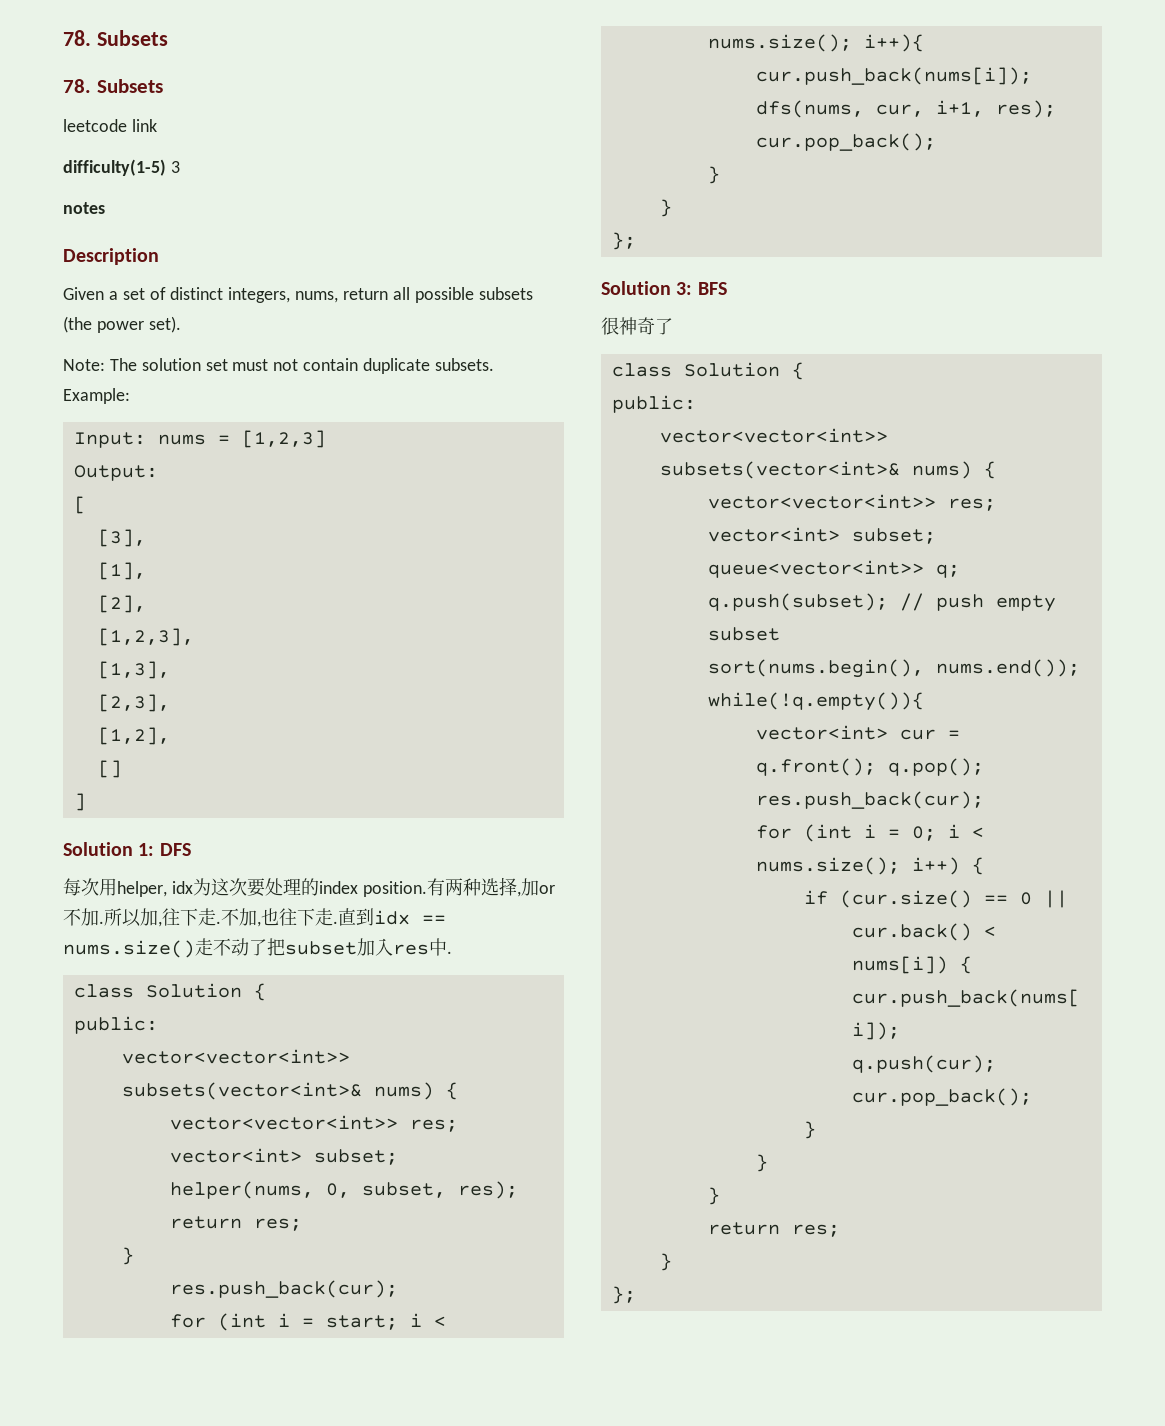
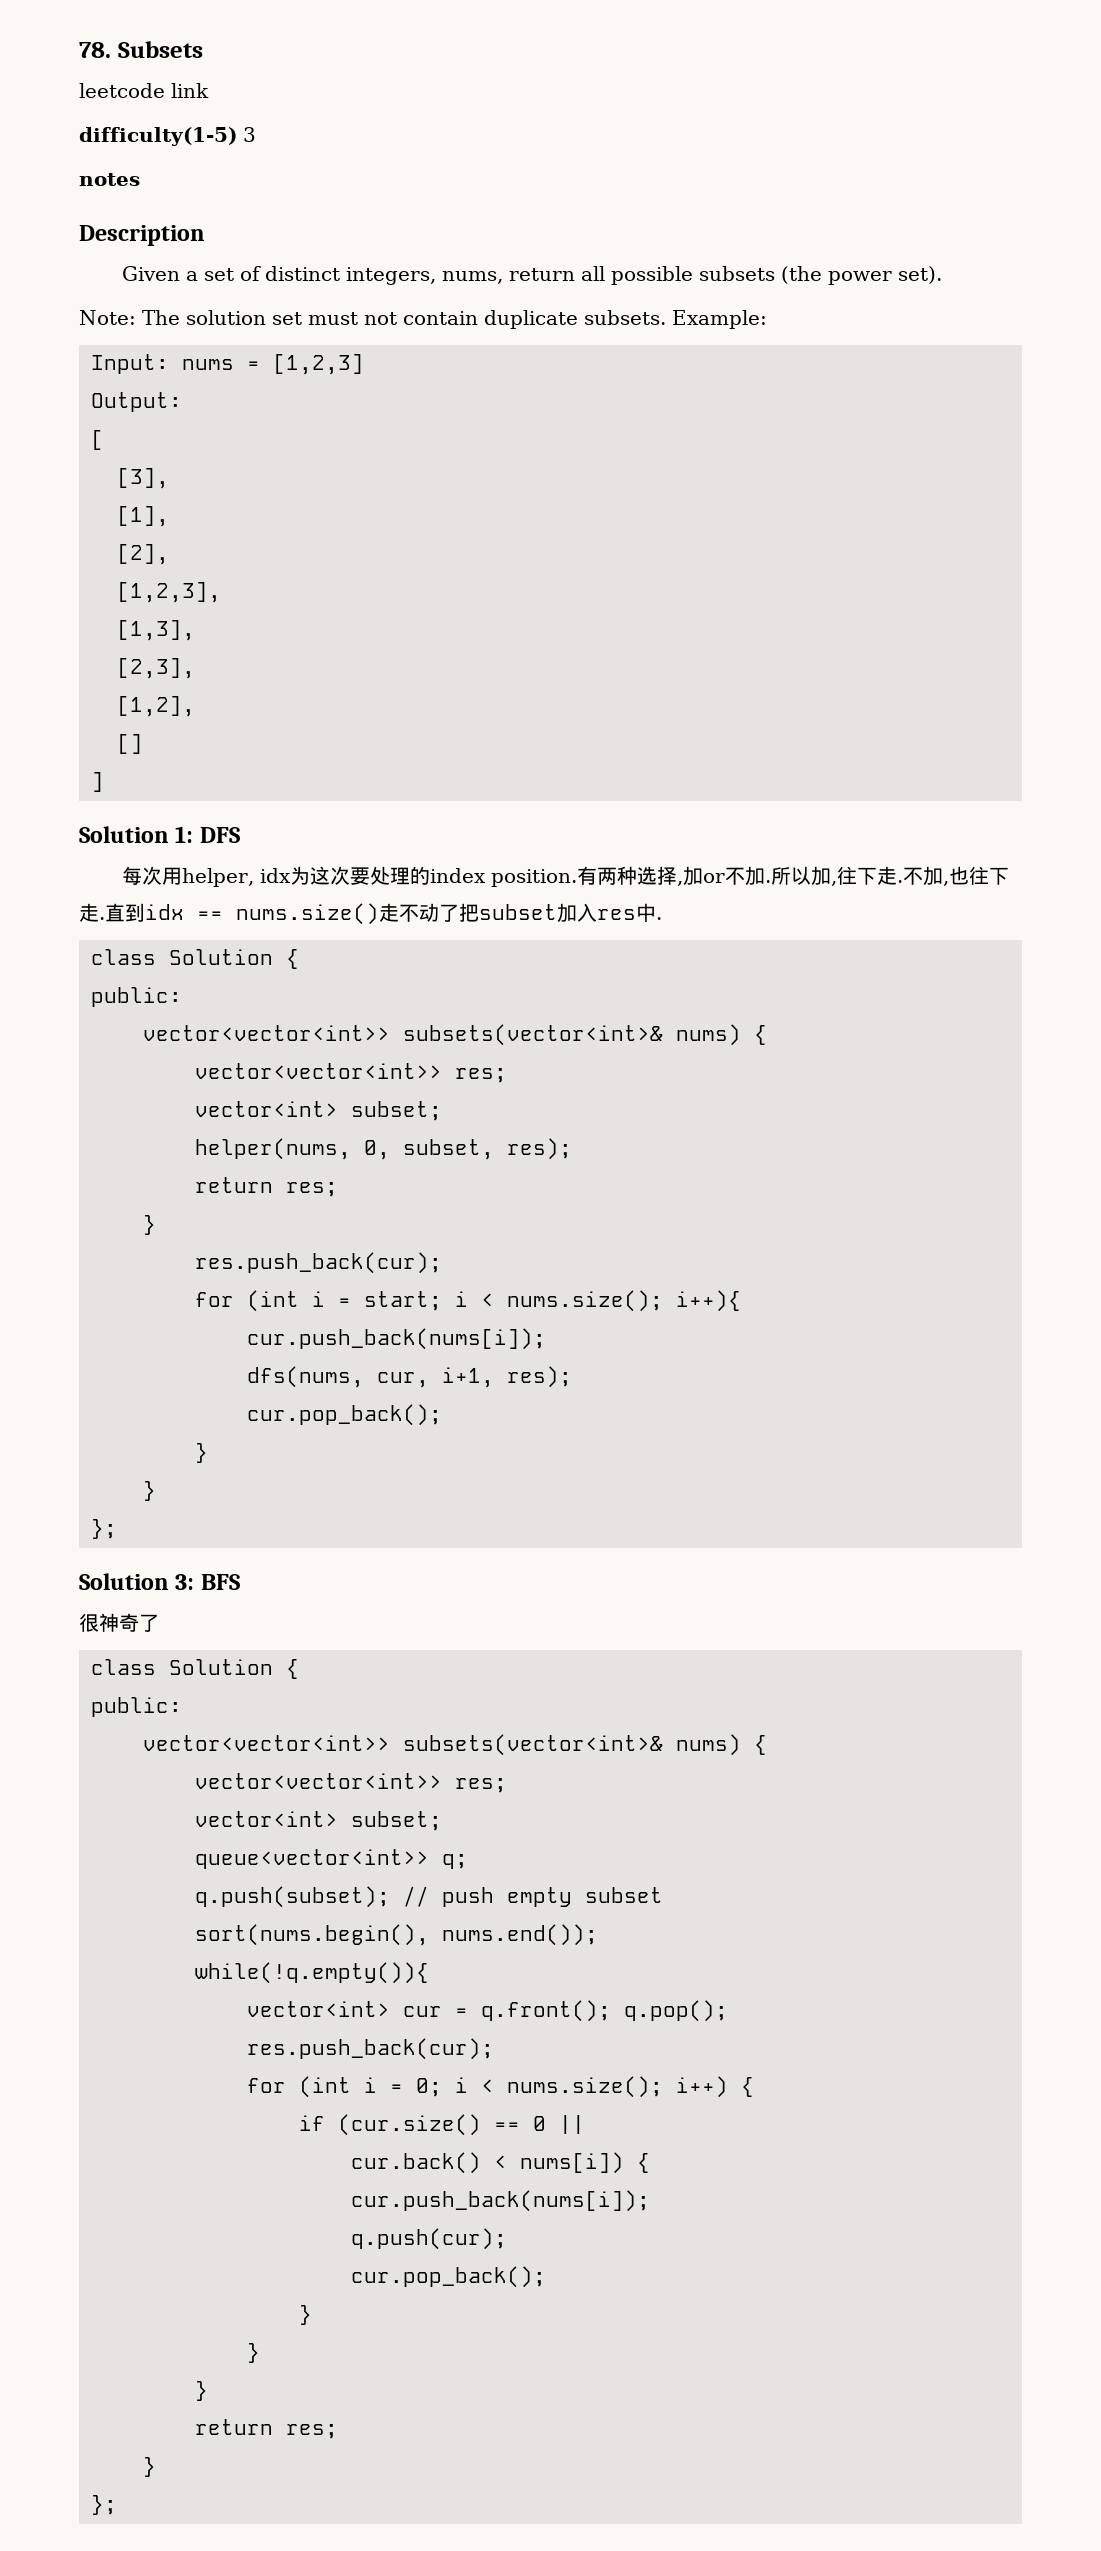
[63,30,168,46] [63,79,163,93] 78. Subsets // 78. Subsets -> [79,41,203,58] 78. Subsets

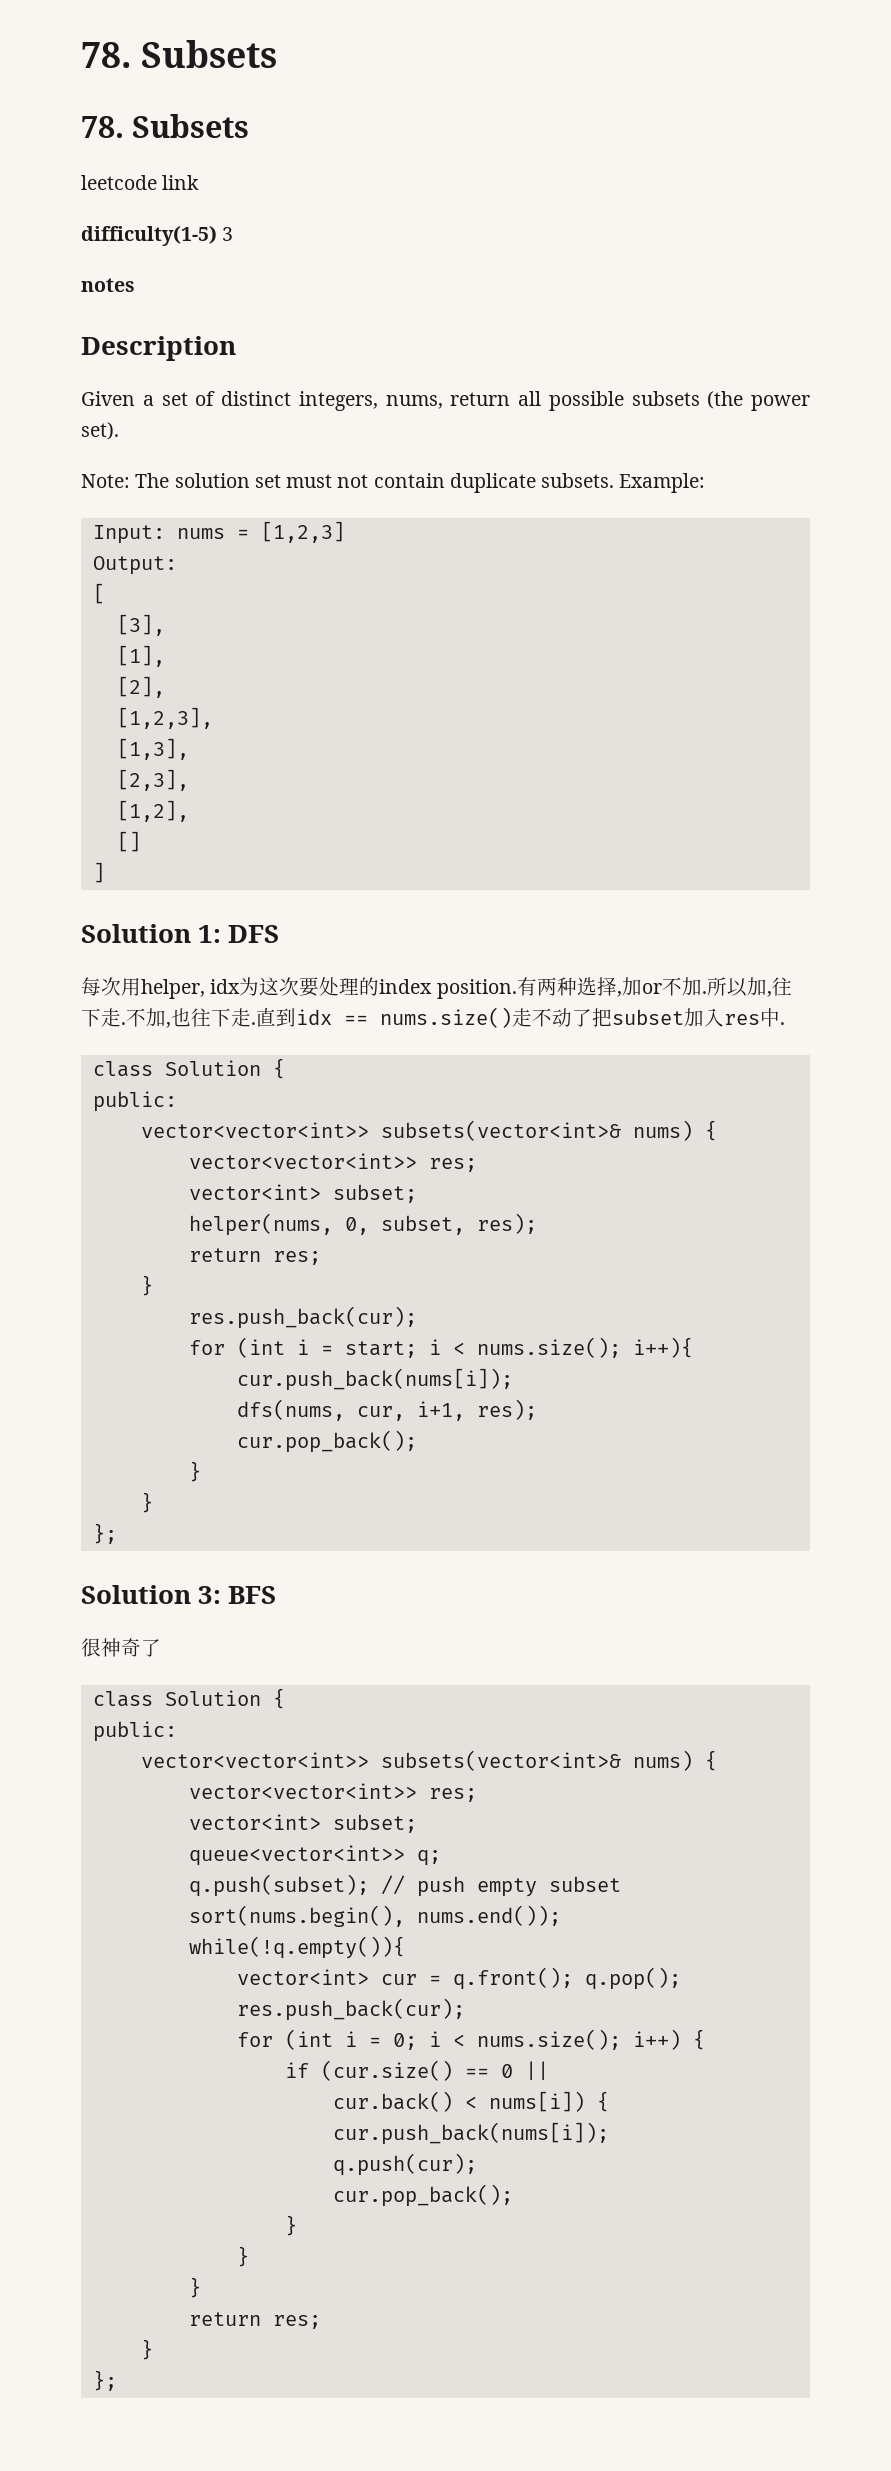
[79,41,203,58] 78. Subsets -> [81,40,277,68] [81,114,250,138] 78. Subsets // 78. Subsets

